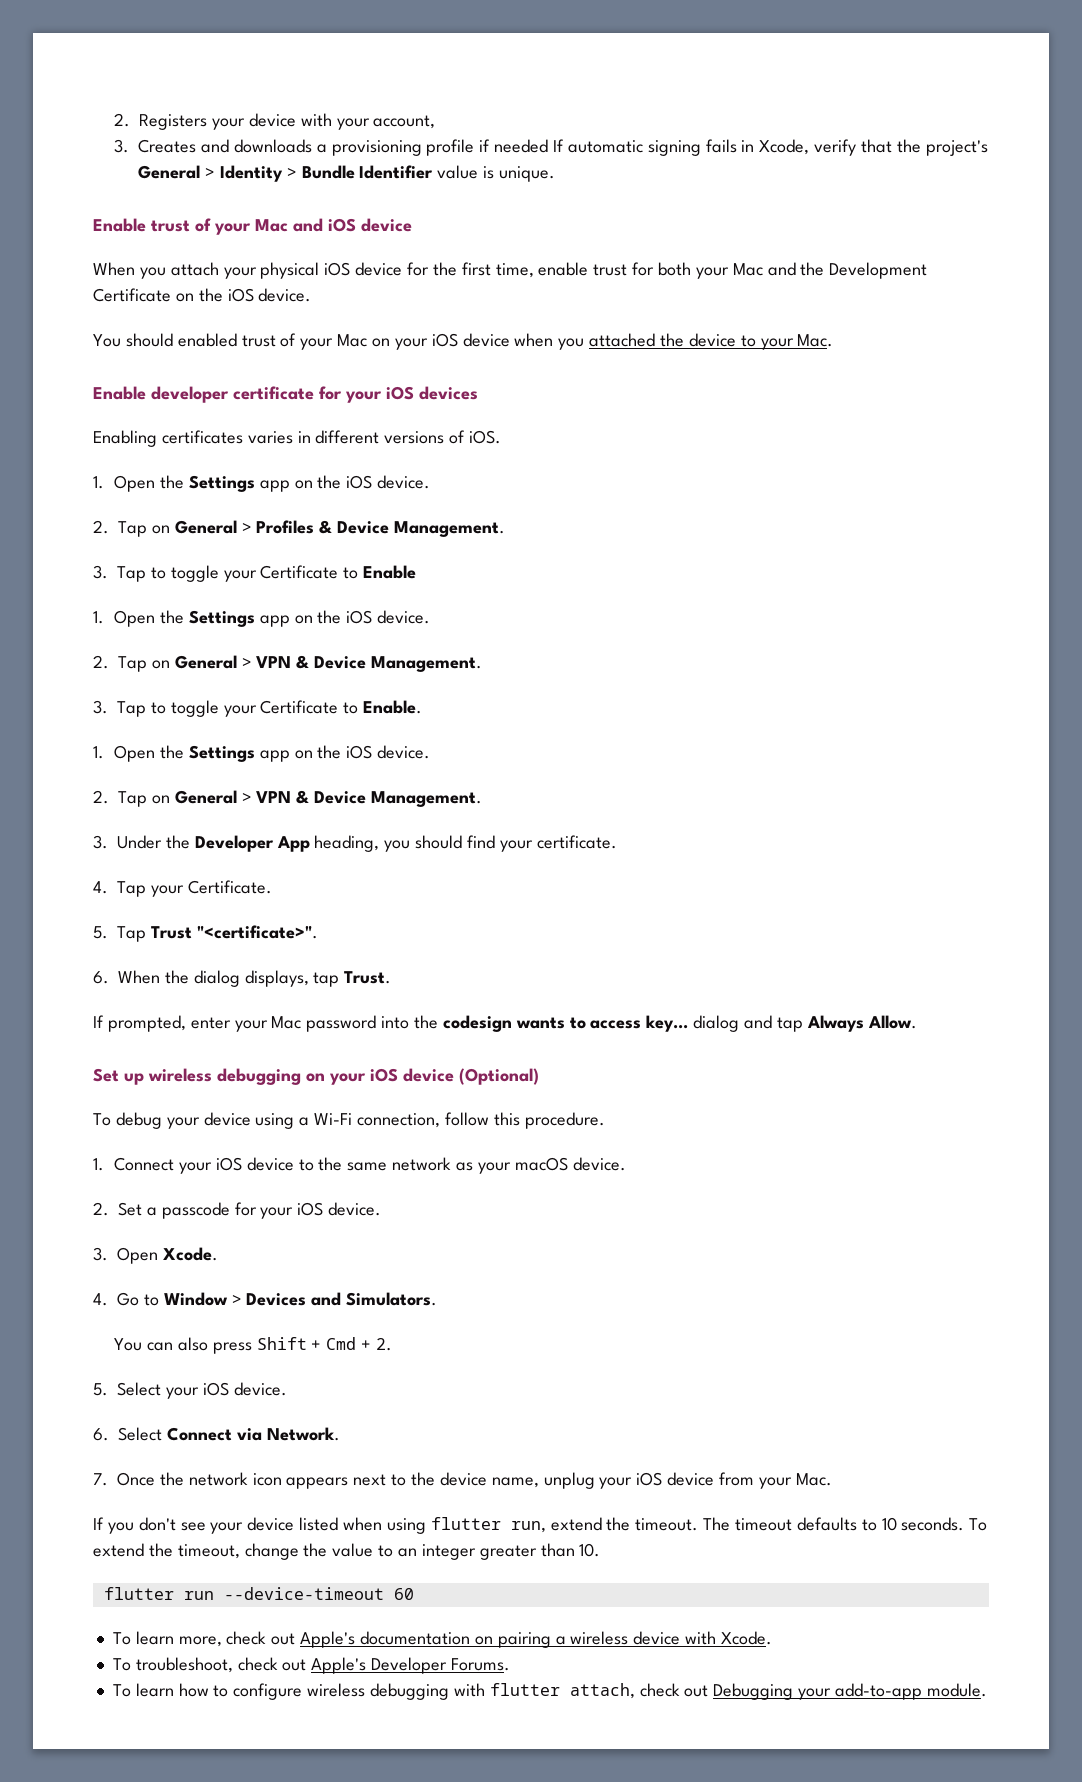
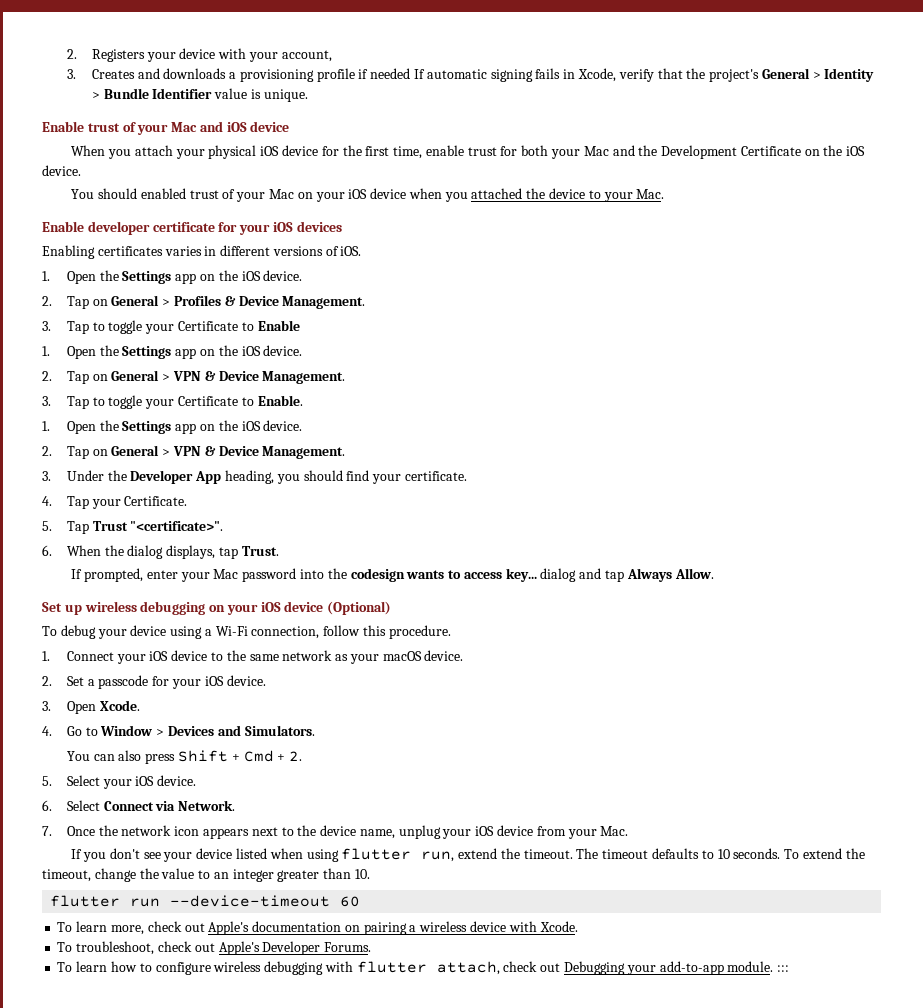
(987, 1690) none -> [777,965,790,972] :::

